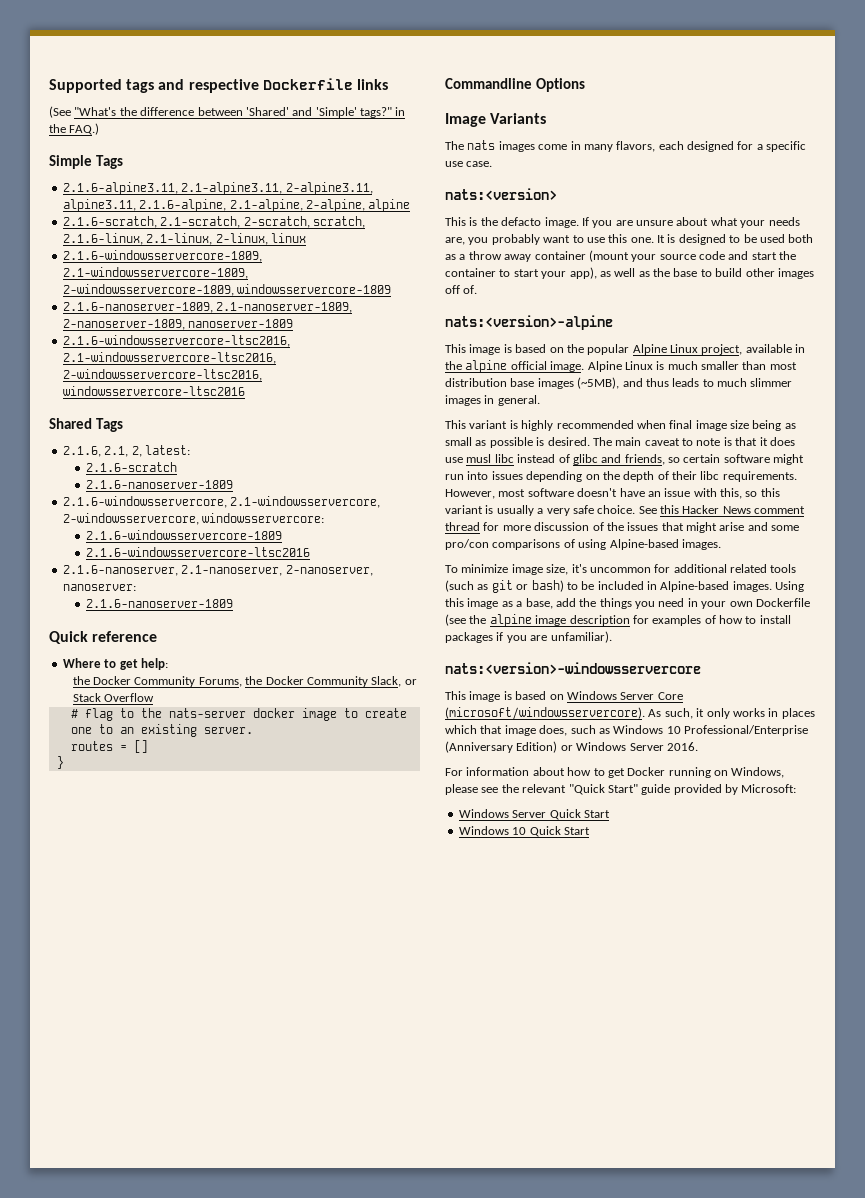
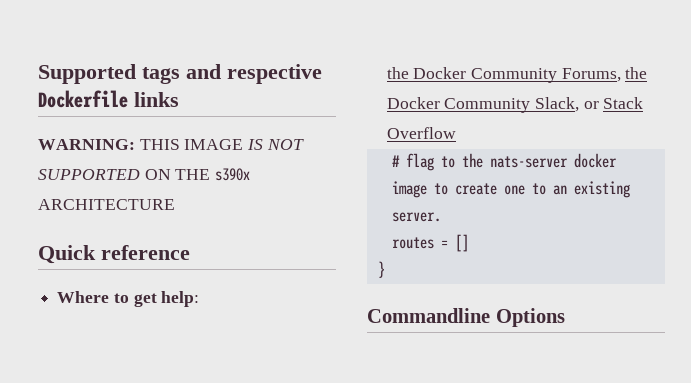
[49,106,406,118] [49,123,100,135] [49,155,123,169] [62,182,373,195] [62,199,411,212] [62,216,365,228] [62,233,306,245] [62,250,262,262] [62,267,248,279] [62,284,392,296] [62,302,353,313] [62,319,294,330] [62,335,290,347] [62,352,276,364] [62,369,262,381] [62,386,245,396] [49,418,123,432] [62,445,190,457] [86,462,178,472] [86,480,234,489] [62,496,381,508] [62,513,325,525] [86,530,283,540] [86,547,311,557] [62,565,373,576] [62,584,136,591] [86,599,234,608] (See "What's the difference between 'Shared' and 'Simple' tags?" in the FAQ.) // Simple Tags // 2.1.6-alpine3.11, 2.1-alpine3.11, 2-alpine3.11, alpine3.11, 2.1.6-alpine, 2.1-alpine, 2-alpine, alpine // 2.1.6-scratch, 2.1-scratch, 2-scratch, scratch, 2.1.6-linux, 2.1-linux, 2-linux, linux // 2.1.6-windowsservercore-1809, 2.1-windowsservercore-1809, 2-windowsservercore-1809, windowsservercore-1809 // 2.1.6-nanoserver-1809, 2.1-nanoserver-1809, 2-nanoserver-1809, nanoserver-1809 // 2.1.6-windowsservercore-ltsc2016, 2.1-windowsservercore-ltsc2016, 2-windowsservercore-ltsc2016, windowsservercore-ltsc2016 // Shared Tags // 2.1.6, 2.1, 2, latest: // 2.1.6-scratch // 2.1.6-nanoserver-1809 // 2.1.6-windowsservercore, 2.1-windowsservercore, 2-windowsservercore, windowsservercore: // 2.1.6-windowsservercore-1809 // 2.1.6-windowsservercore-ltsc2016 // 2.1.6-nanoserver, 2.1-nanoserver, 2-nanoserver, nanoserver: // 2.1.6-nanoserver-1809 -> [38,139,304,150] [38,168,251,181] [38,199,175,210] WARNING: THIS IMAGE IS NOT SUPPORTED ON THE s390x ARCHITECTURE
[445,113,547,127] [445,140,807,152] [445,161,493,167] [445,188,557,200] [445,217,800,228] [445,234,814,245] [445,250,797,262] [445,267,814,279] [445,285,478,294] [445,315,613,330] [445,344,806,355] [445,360,797,373] [445,377,793,389] [445,395,540,406] [445,420,796,431] [445,437,795,448] [445,454,805,465] [445,471,797,482] [445,488,780,499] [445,505,806,516] [445,522,800,533] [445,539,721,550] [445,564,797,575] [445,580,805,593] [445,598,810,609] [445,614,791,627] [445,631,612,643] [445,662,701,674] [445,691,683,702] [445,707,815,720] [445,725,808,736] [445,741,698,753] [445,767,785,778] [445,784,797,795] [458,809,610,820] [458,826,590,837] // Image Variants // The nats images come in many flavors, each designed for a specific use case. // nats:<version> // This is the defacto image. If you are unsure about what your needs are, you probably want to use this one. It is designed to be used both as a throw away container (mount your source code and start the container to start your app), as well as the base to build other images off of. // nats:<version>-alpine // This image is based on the popular Alpine Linux project, available in the alpine official image. Alpine Linux is much smaller than most distribution base images (~5MB), and thus leads to much slimmer images in general. // This variant is highly recommended when final image size being as small as possible is desired. The main caveat to note is that it does use musl libc instead of glibc and friends, so certain software might run into issues depending on the depth of their libc requirements. However, most software doesn't have an issue with this, so this variant is usually a very safe choice. See this Hacker News comment thread for more discussion of the issues that might arise and some pro/con comparisons of using Alpine-based images. // To minimize image size, it's uncommon for additional related tools (such as git or bash) to be included in Alpine-based images. Using this image as a base, add the things you need in your own Dockerfile (see the alpine image description for examples of how to install packages if you are unfamiliar). // nats:<version>-windowsservercore // This image is based on Windows Server Core (microsoft/windowsservercore). As such, it only works in places which that image does, such as Windows 10 Professional/Enterprise (Anniversary Edition) or Windows Server 2016. // For information about how to get Docker running on Windows, please see the relevant "Quick Start" guide provided by Microsoft: // Windows Server Quick Start // Windows 10 Quick Start -> (565, 317) none

